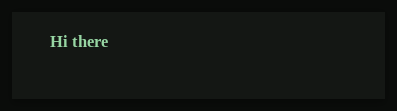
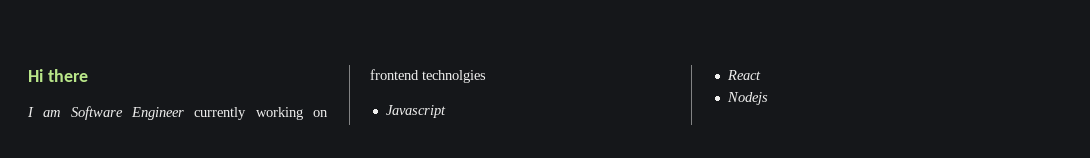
(109, 41) none -> [27,106,328,120] [370,69,486,83] [385,105,446,118] [726,70,761,80] [726,92,768,105] // I am Software Engineer currently working on frontend technolgies // Javascript // React // Nodejs

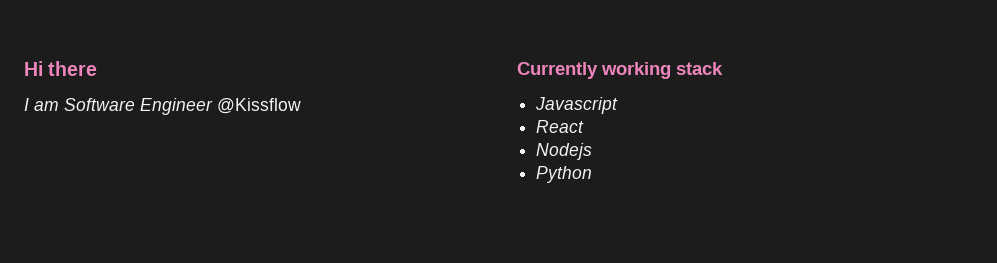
[194,107,328,120] [370,69,486,83] currently working on frontend technolgies -> [217,98,301,114] [517,62,723,79] @Kissflow // Currently working stack
(768, 98) none -> [536,166,593,183] // Python

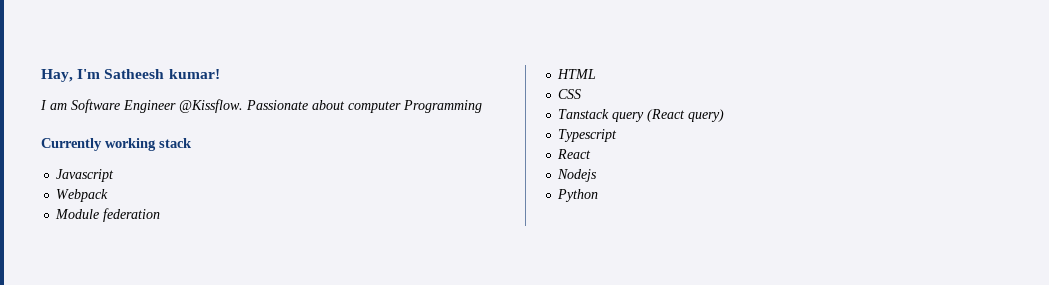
[24,61,98,76] Hi there -> [41,69,220,82] Hay, I'm Satheesh kumar!
[217,98,301,114] @Kissflow -> [179,99,482,113] @Kissflow. Passionate about computer Programming
(619, 105) none -> [56,189,109,202] [55,208,161,222] [557,69,597,79] [558,89,582,99] [558,109,725,122] [558,129,618,142] // Webpack // Module federation // HTML // CSS // Tanstack query (React query) // Typescript

